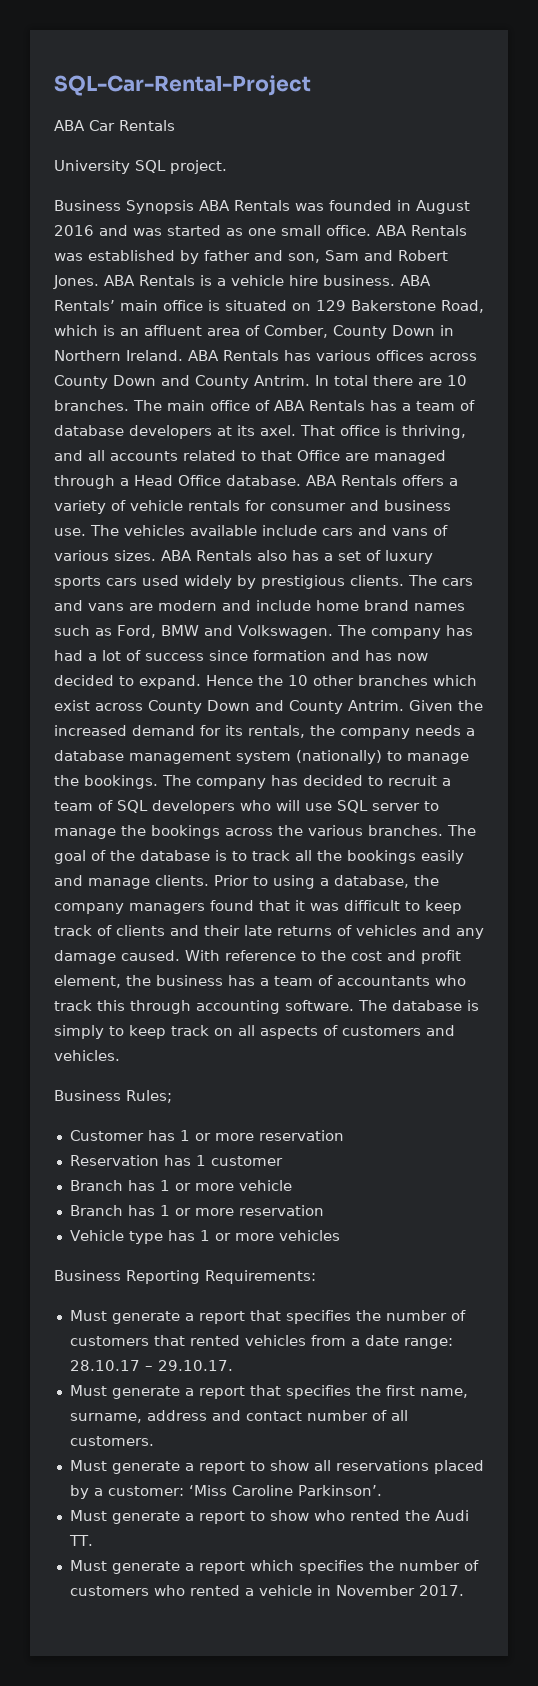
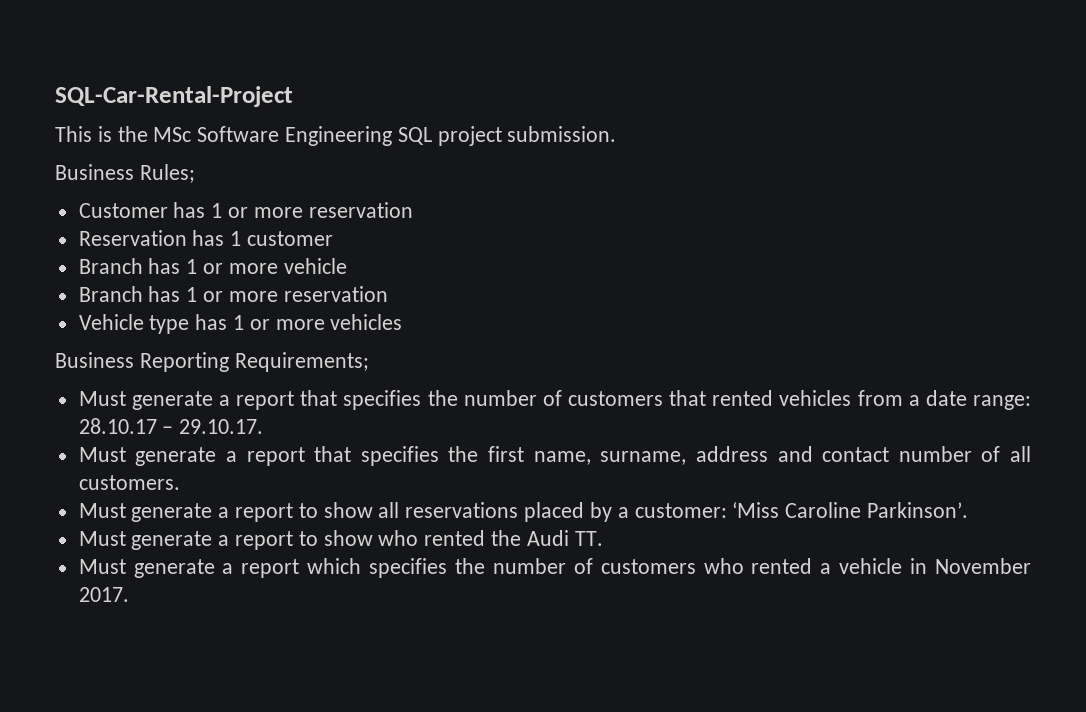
[54,120,175,131] [54,160,227,174] [54,200,470,214] [54,225,467,236] [54,250,448,264] [53,275,431,289] [54,300,484,313] [54,325,454,339] [54,350,477,361] [54,375,467,389] [54,400,475,411] [54,425,466,439] [54,450,446,464] [54,475,458,489] [54,500,451,514] [54,525,448,536] [54,550,433,564] [54,575,473,589] [54,600,465,611] [54,625,473,639] [54,650,428,661] [54,675,477,689] [54,700,483,714] [54,725,475,739] [54,750,469,764] [54,775,451,789] [54,800,439,814] [54,825,476,839] [54,850,464,864] [54,875,439,889] [54,900,462,914] [54,925,484,939] [54,950,461,964] [54,975,466,988] [54,1000,479,1014] [54,1025,455,1039] [54,1050,120,1061] ABA Car Rentals // University SQL project. // Business Synopsis ABA Rentals was founded in August 2016 and was started as one small office. ABA Rentals was established by father and son, Sam and Robert Jones. ABA Rentals is a vehicle hire business. ABA Rentals’ main office is situated on 129 Bakerstone Road, which is an affluent area of Comber, County Down in Northern Ireland. ABA Rentals has various offices across County Down and County Antrim. In total there are 10 branches. The main office of ABA Rentals has a team of database developers at its axel. That office is thriving, and all accounts related to that Office are managed through a Head Office database. ABA Rentals offers a variety of vehicle rentals for consumer and business use. The vehicles available include cars and vans of various sizes. ABA Rentals also has a set of luxury sports cars used widely by prestigious clients. The cars and vans are modern and include home brand names such as Ford, BMW and Volkswagen. The company has had a lot of success since formation and has now decided to expand. Hence the 10 other branches which exist across County Down and County Antrim. Given the increased demand for its rentals, the company needs a database management system (nationally) to manage the bookings. The company has decided to recruit a team of SQL developers who will use SQL server to manage the bookings across the various branches. The goal of the database is to track all the bookings easily and manage clients. Prior to using a database, the company managers found that it was difficult to keep track of clients and their late returns of vehicles and any damage caused. With reference to the cost and profit element, the business has a team of accountants who track this through accounting software. The database is simply to keep track on all aspects of customers and vehicles. -> [55,126,617,146] This is the MSc Software Engineering SQL project submission.
[205,1270,316,1284] Requirements: -> [234,352,369,372] Requirements;

